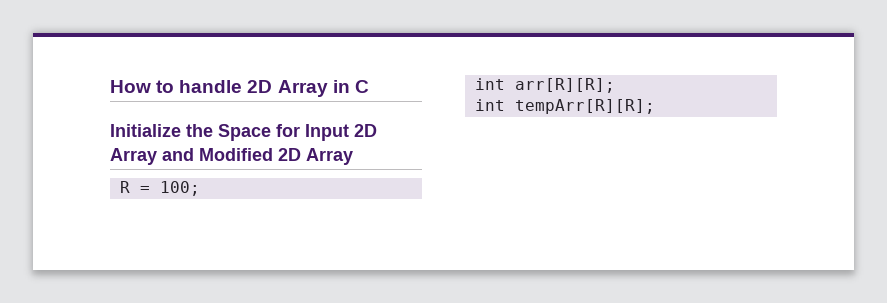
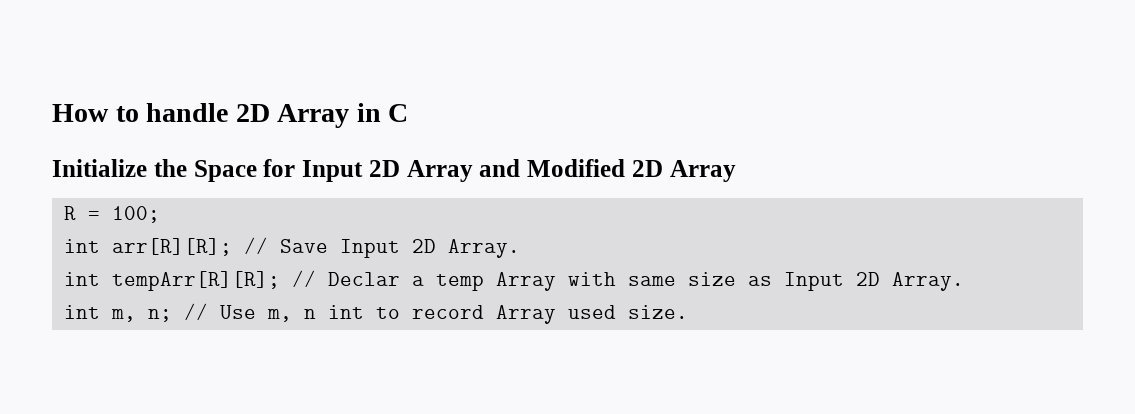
[474,99,655,114] // int tempArr[R][R]; -> [244,237,520,258] [64,270,964,291] [64,303,688,324] // Save Input 2D Array. // int tempArr[R][R]; // Declar a temp Array with same size as Input 2D Array. // int m, n; // Use m, n int to record Array used size.

